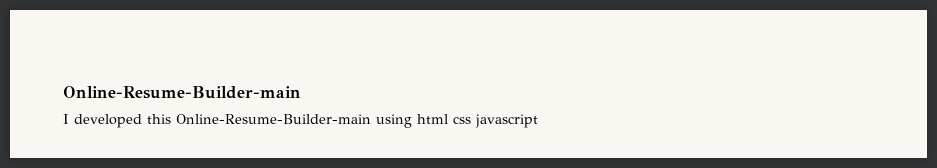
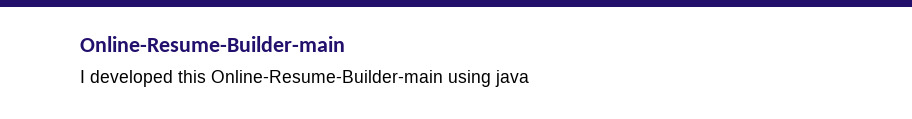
[417,114,538,128] html css javascript -> [495,70,529,87] java

